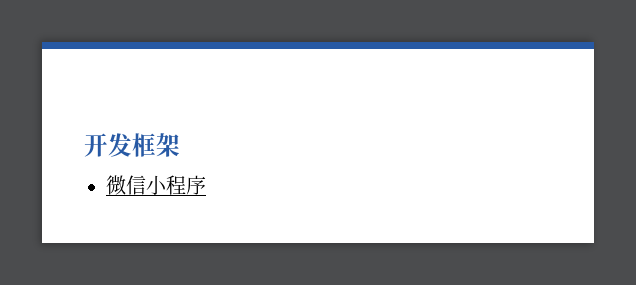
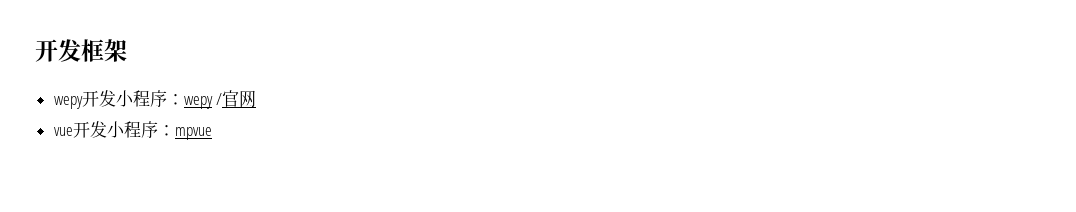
[106,175,206,195] 微信小程序 -> [53,90,257,109] [53,121,212,140] wepy开发小程序：wepy /官网 // vue开发小程序：mpvue

